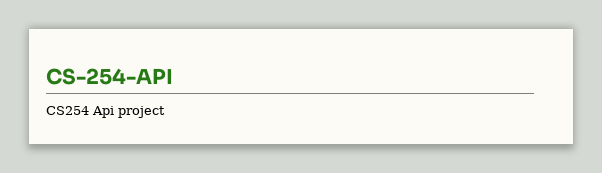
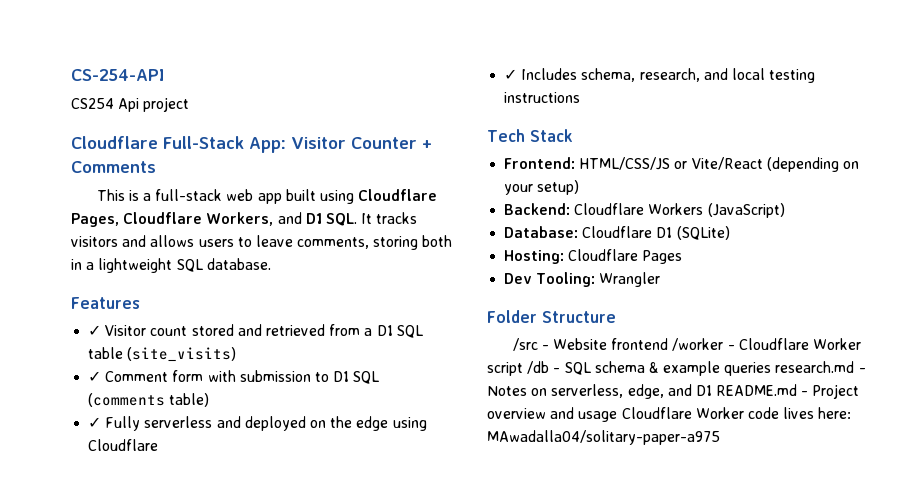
(165, 112) none -> [71,136,432,153] [71,161,156,173] [96,189,438,204] [71,212,418,227] [71,235,453,250] [71,258,271,273] [71,297,140,309] [88,324,423,338] [88,347,237,362] [88,370,380,384] [88,393,210,407] [88,416,427,431] [88,439,159,451] [504,68,816,83] [504,92,581,103] [487,129,573,142] [504,157,859,172] [504,180,580,195] [504,203,785,218] [504,226,730,240] [504,249,683,264] [504,272,661,287] [487,310,616,323] [512,338,861,351] [487,361,866,376] [487,384,860,399] [487,407,852,422] [487,430,720,445] // Cloudflare Full-Stack App: Visitor Counter + Comments // This is a full-stack web app built using Cloudflare Pages, Cloudflare Workers, and D1 SQL. It tracks visitors and allows users to leave comments, storing both in a lightweight SQL database. // Features // ✓ Visitor count stored and retrieved from a D1 SQL table (site_visits) // ✓ Comment form with submission to D1 SQL (comments table) // ✓ Fully serverless and deployed on the edge using Cloudflare // ✓ Includes schema, research, and local testing instructions // Tech Stack // Frontend: HTML/CSS/JS or Vite/React (depending on your setup) // Backend: Cloudflare Workers (JavaScript) // Database: Cloudflare D1 (SQLite) // Hosting: Cloudflare Pages // Dev Tooling: Wrangler // Folder Structure // /src - Website frontend /worker - Cloudflare Worker script /db - SQL schema & example queries research.md - Notes on serverless, edge, and D1 README.md - Project overview and usage Cloudflare Worker code lives here: MAwadalla04/solitary-paper-a975

